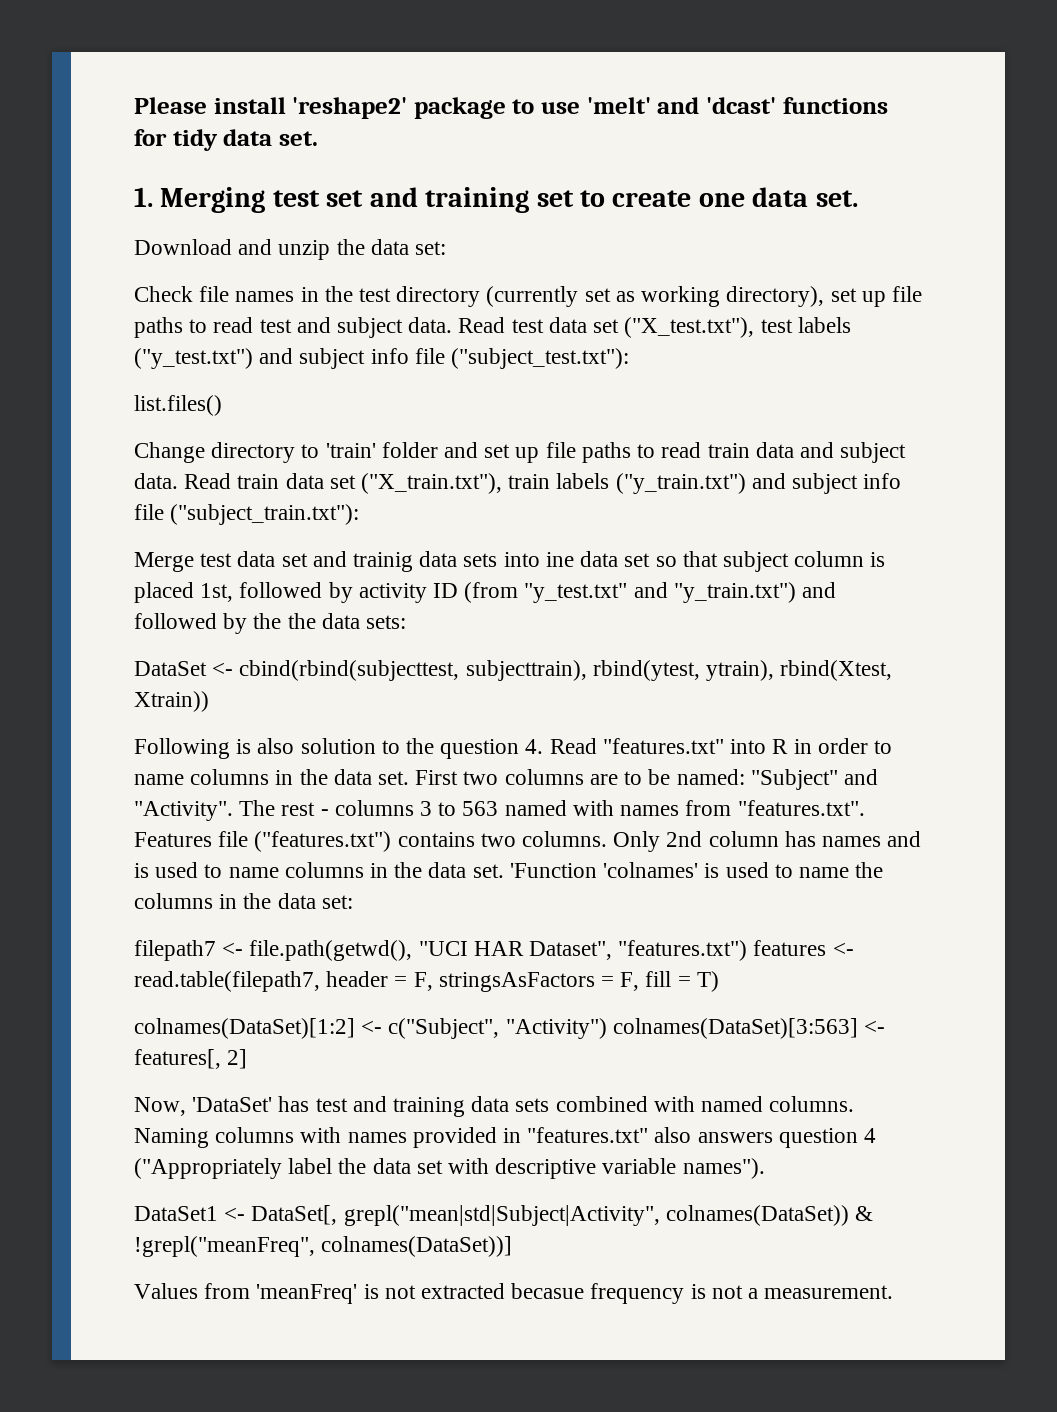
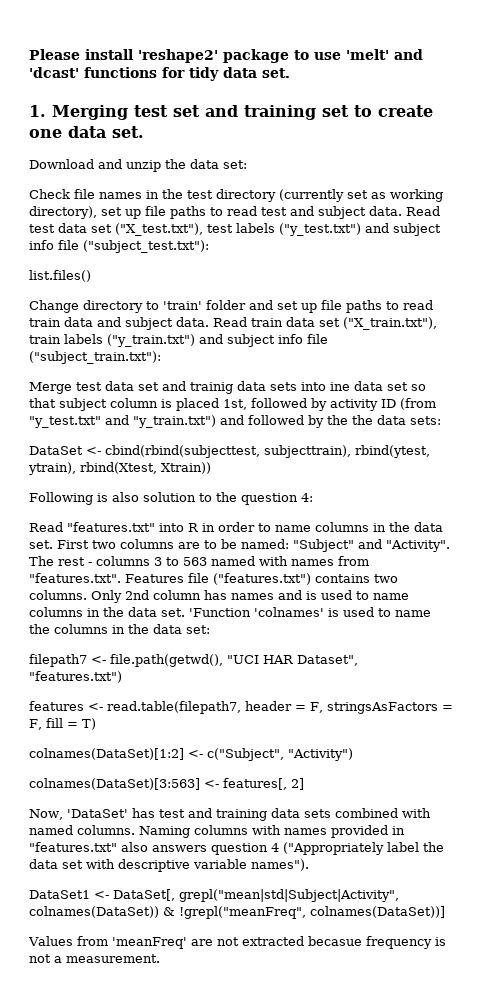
[525,739,544,754] 4. -> [301,493,313,502] 4: //
(748, 950) none -> (122, 677) //
(607, 1028) none -> (353, 754) //
[363,1284,379,1299] is -> [190,939,213,946] are

